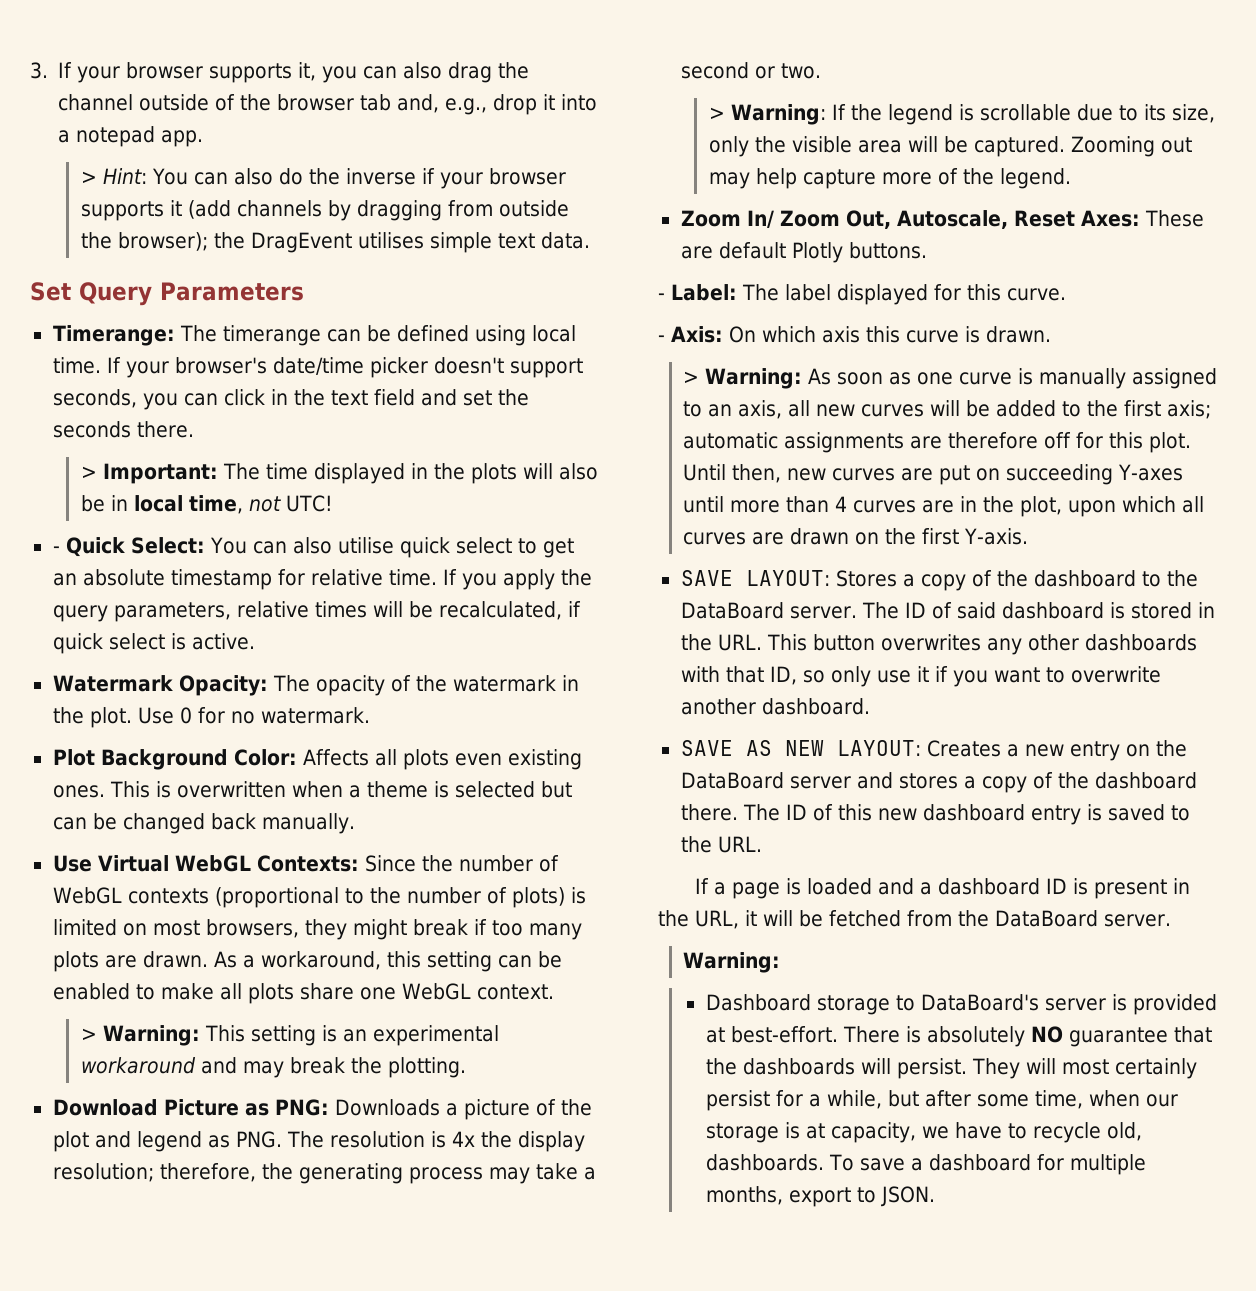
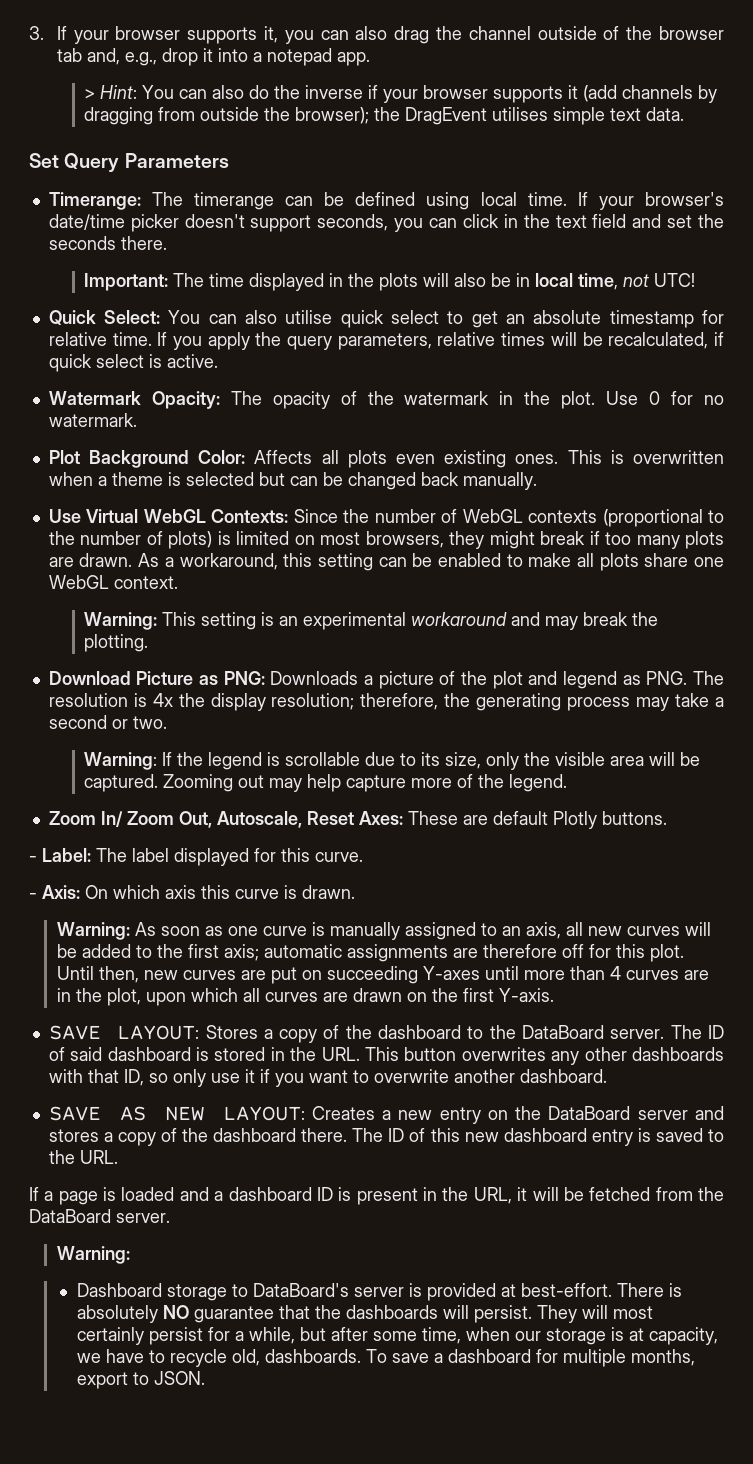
[80,466,97,479] > -> (167, 243) none
[52,546,60,553] - -> (696, 280) none
[80,1028,97,1041] > -> (178, 582) none
[708,107,725,120] > -> (167, 722) none
[683,371,700,384] > -> (355, 892) none

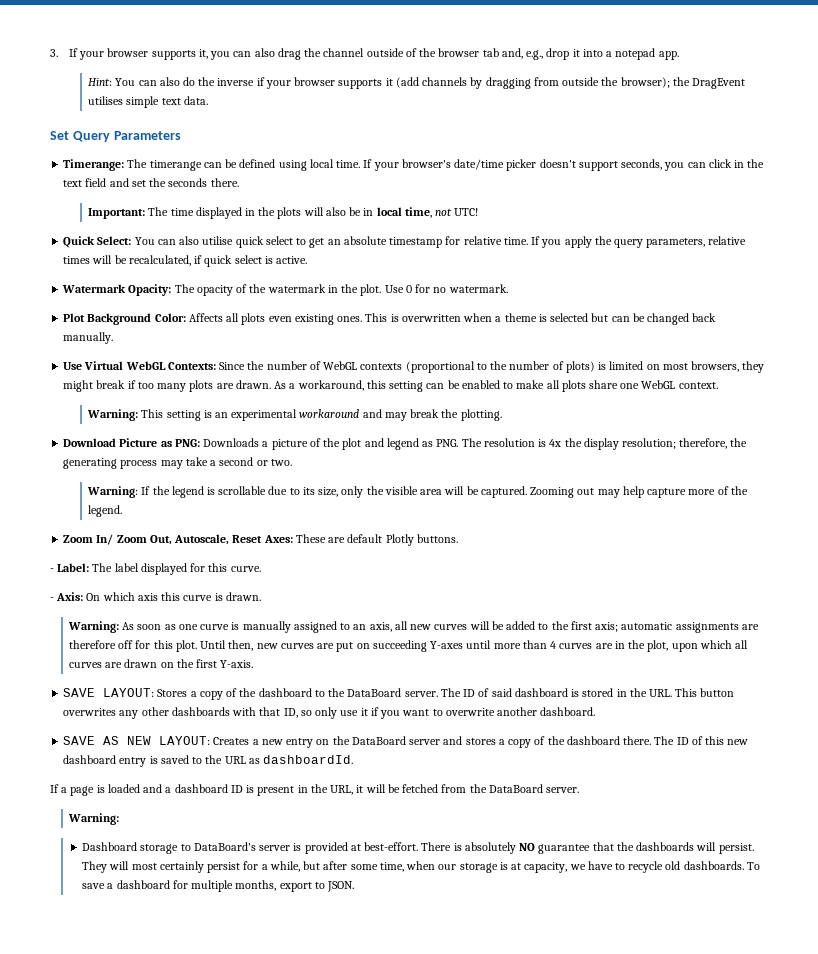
[84,89,96,99] > -> (679, 55) none
[79,1150,118,1164] URL. -> [224,755,354,764] URL as dashboardId.
[231,1349,260,1366] old, -> [665,861,681,870] old

